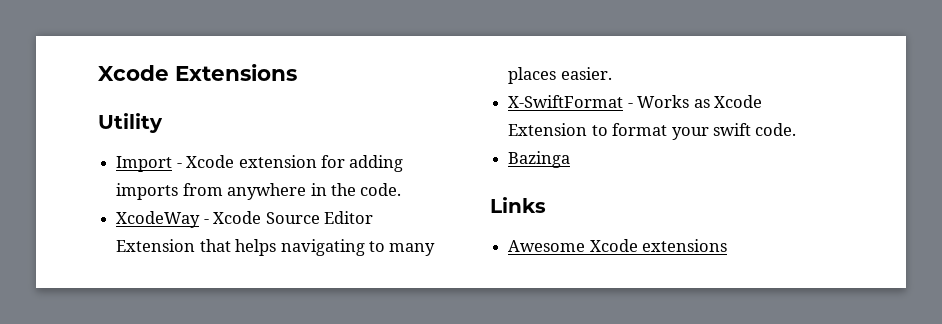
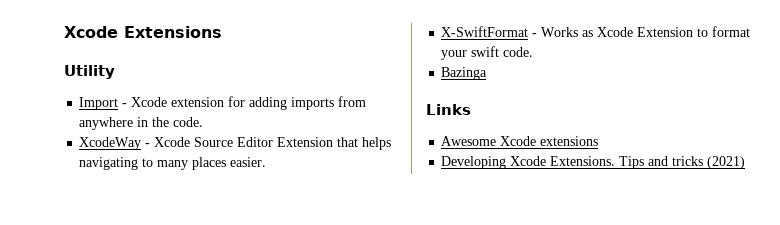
(728, 245) none -> [441,156,746,169] // Developing Xcode Extensions. Tips and tricks (2021)

